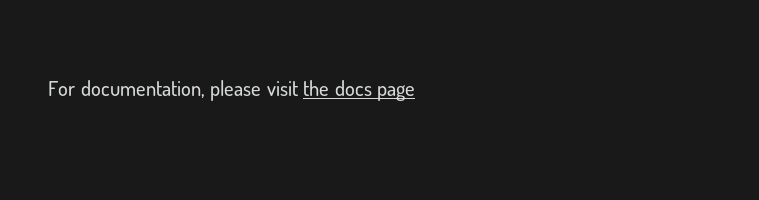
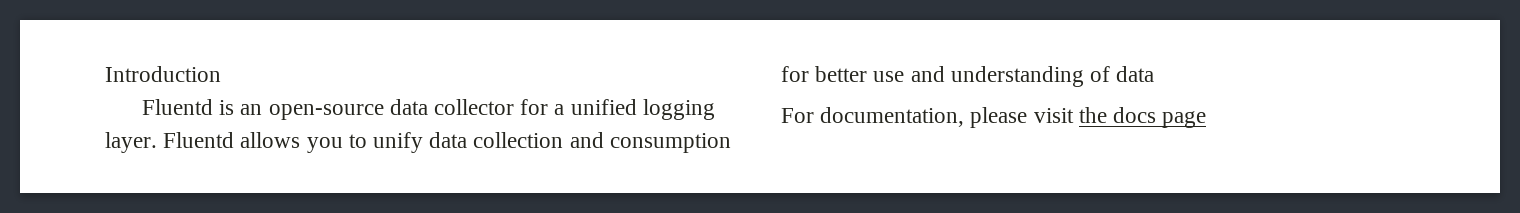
(48, 88) none -> [105,66,221,82] [142,99,715,120] [105,132,731,153] [781,66,1155,87] Introduction // Fluentd is an open-source data collector for a unified logging layer. Fluentd allows you to unify data collection and consumption for better use and understanding of data //

